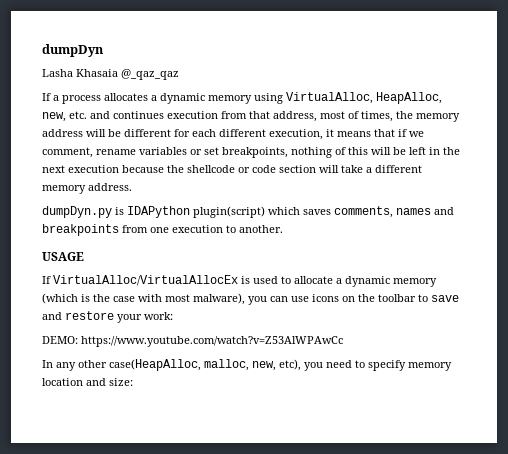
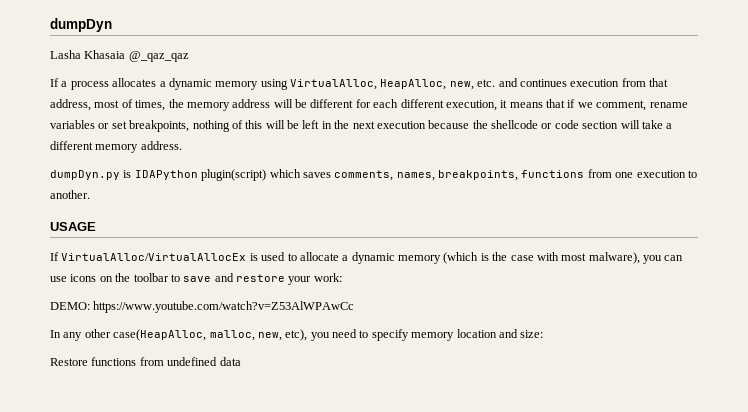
[396,207,454,215] [42,224,119,236] names and breakpoints -> [396,170,585,181] names, breakpoints, functions
(133, 382) none -> [50,357,241,366] // Restore functions from undefined data

